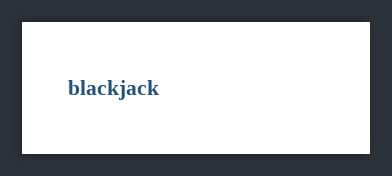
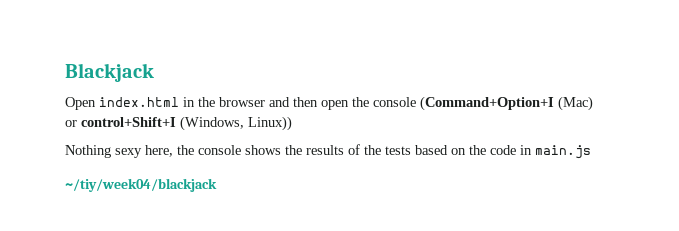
[68,80,159,100] blackjack -> [65,63,154,82] [65,96,593,111] [65,116,292,131] [65,144,591,159] [65,178,217,192] Blackjack // Open index.html in the browser and then open the console (Command+Option+I (Mac) or control+Shift+I (Windows, Linux)) // Nothing sexy here, the console shows the results of the tests based on the code in main.js // ~/tiy/week04/blackjack

